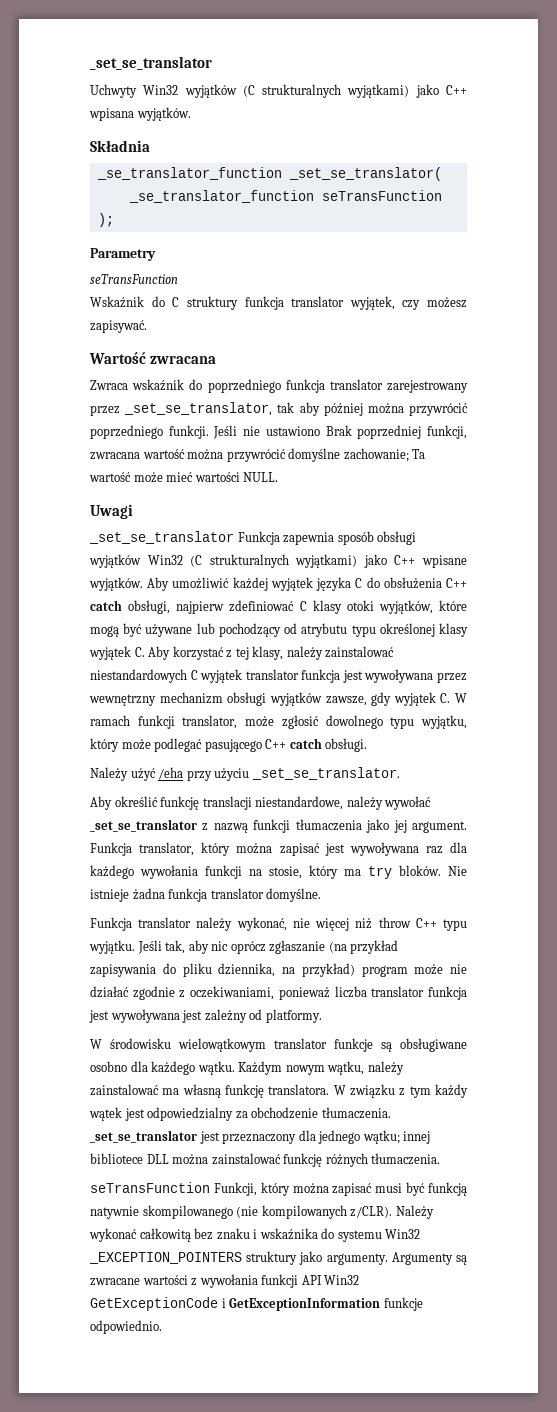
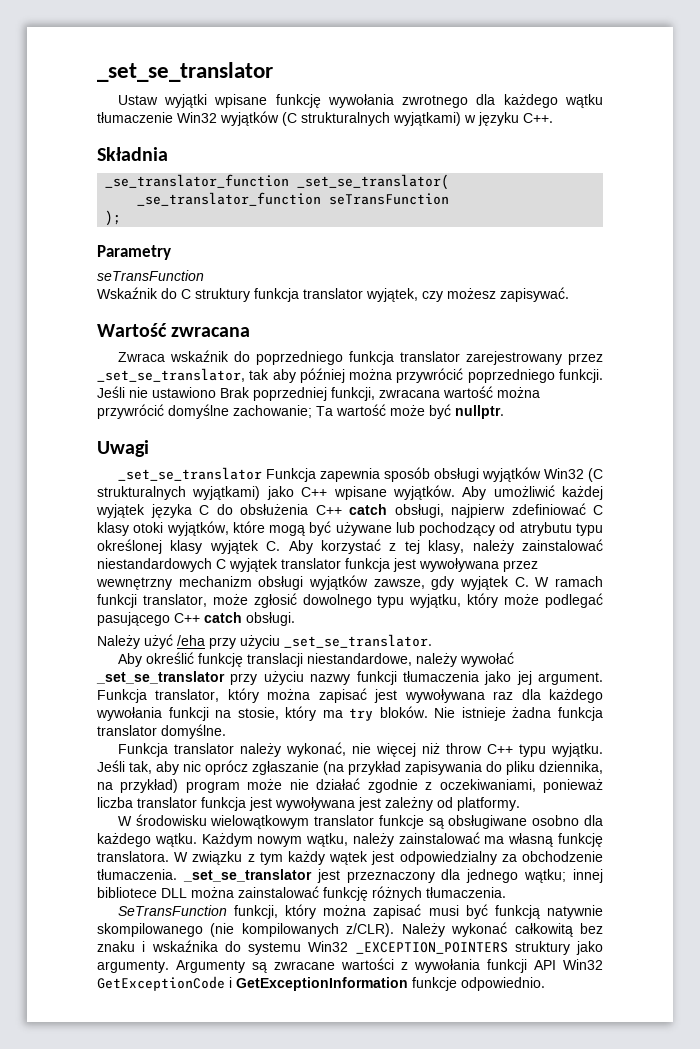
[90,84,137,98] Uchwyty -> [117,94,603,108] [97,112,173,123] Ustaw wyjątki wpisane funkcję wywołania zwrotnego dla każdego wątku tłumaczenie
[415,84,467,98] [89,107,191,121] jako C++ wpisana wyjątków. -> [464,112,553,126] w języku C++.
[166,472,279,482] mieć wartości NULL. -> [429,404,504,419] być nullptr.
[202,823,248,833] z nazwą -> [230,671,351,685] przy użyciu nazwy
[90,1182,257,1196] seTransFunction Funkcji, -> [117,905,279,919] SeTransFunction funkcji,

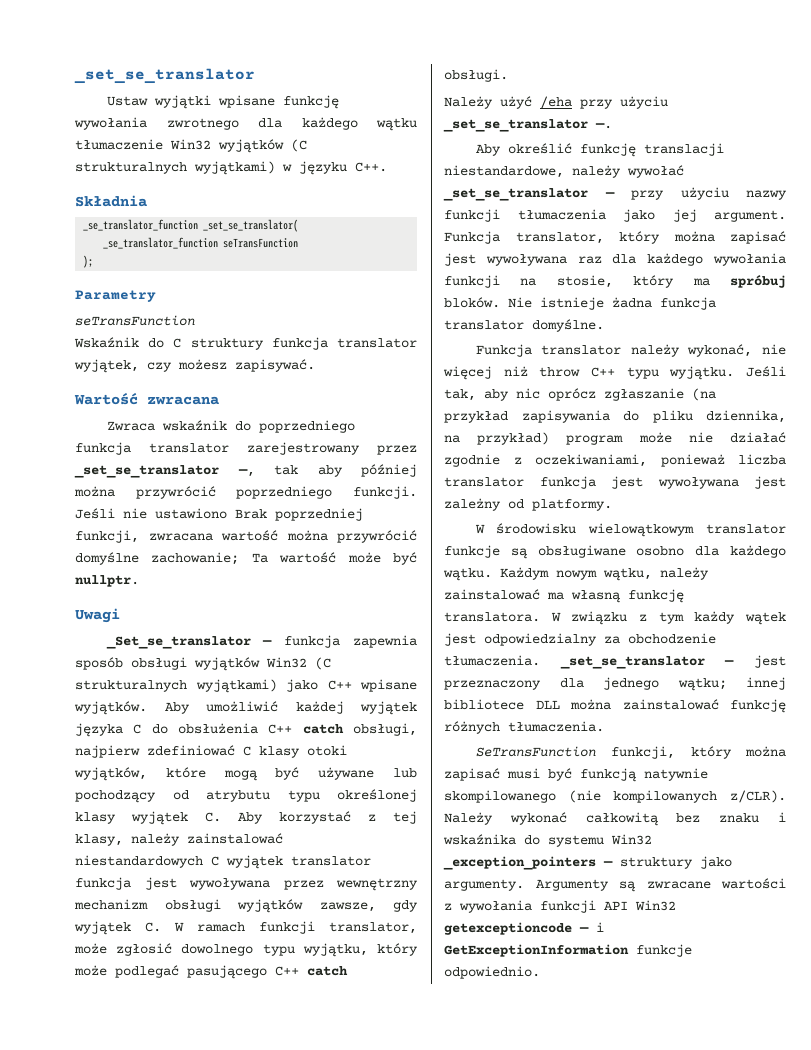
[97,368,245,382] _set_se_translator, -> [74,465,255,478] _set_se_translator —,
[117,467,316,482] _set_se_translator Funkcja -> [105,635,341,649] _Set_se_translator — funkcja
[284,634,432,648] _set_se_translator. -> [443,119,612,132] _set_se_translator —.
(225, 677) none -> [604,192,615,197] —
[349,708,374,721] try -> [730,275,786,288] spróbuj
(312, 875) none -> [724,660,735,665] —
[355,942,508,954] _EXCEPTION_POINTERS -> [443,856,613,870] _exception_pointers —
[97,976,225,991] GetExceptionCode -> [444,922,589,935] getexceptioncode —

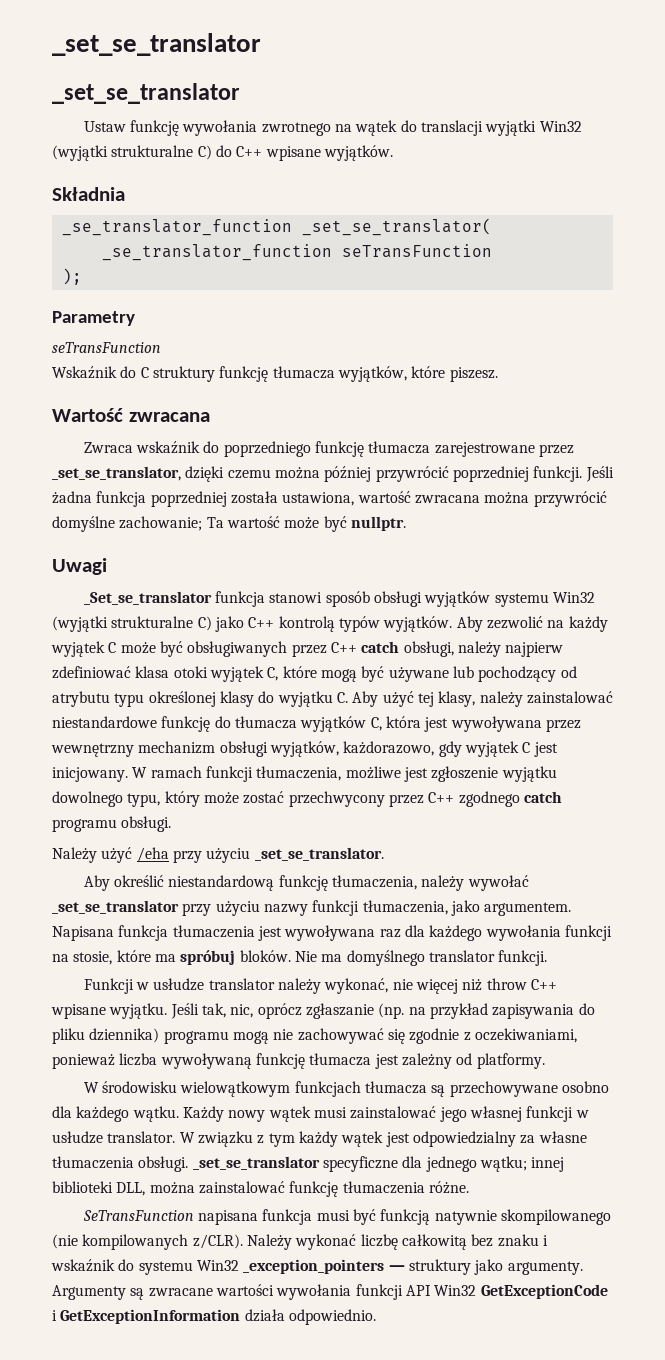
[74,68,255,84] _set_se_translator -> [52,33,261,56] [52,83,240,104] _set_se_translator // _set_se_translator
[153,95,275,109] wyjątki wpisane -> (126, 126) none
[258,117,417,131] [75,139,307,153] [75,161,387,175] dla każdego wątku tłumaczenie Win32 wyjątków (C strukturalnych wyjątkami) w języku C++. -> [335,120,582,136] [52,145,393,161] na wątek do translacji wyjątki Win32 (wyjątki strukturalne C) do C++ wpisane wyjątków.
[271,337,417,350] [74,359,315,373] funkcja translator wyjątek, czy możesz zapisywać. -> [219,366,498,382] funkcję tłumacza wyjątków, które piszesz.
[75,442,417,455] [74,464,417,478] [74,486,417,499] [75,508,363,521] [75,530,278,543] funkcja translator zarejestrowany przez _set_se_translator —, tak aby później można przywrócić poprzedniego funkcji. Jeśli nie ustawiono Brak poprzedniej funkcji, zwracana wartość -> [315,441,575,457] [52,466,614,482] [52,491,480,507] funkcję tłumacza zarejestrowane przez _set_se_translator, dzięki czemu można później przywrócić poprzedniej funkcji. Jeśli żadna funkcja poprzedniej została ustawiona, wartość zwracana
[262,635,417,648] [75,657,331,671] [75,679,417,693] [74,701,417,715] [75,723,258,737] — funkcja zapewnia sposób obsługi wyjątków Win32 (C strukturalnych wyjątkami) jako C++ wpisane wyjątków. Aby umożliwić każdej wyjątek języka C do obsłużenia -> [215,591,596,607] [52,616,608,632] [51,641,327,657] funkcja stanowi sposób obsługi wyjątków systemu Win32 (wyjątki strukturalne C) jako C++ kontrolą typów wyjątków. Aby zezwolić na każdy wyjątek C może być obsługiwanych przez
(417, 729) none -> [457,641,501,657] należy
[243,745,347,758] [74,767,147,781] C klasy otoki wyjątków, -> [135,666,279,682] klasa otoki wyjątek C,
[131,811,417,825] [75,833,283,846] [75,855,371,869] [75,877,131,890] wyjątek C. Aby korzystać z tej klasy, należy zainstalować niestandardowych C wyjątek translator funkcja -> [258,691,613,707] [52,716,421,732] do wyjątku C. Aby użyć tej klasy, należy zainstalować niestandardowe funkcję do tłumacza wyjątków C, która
[237,899,418,913] [74,921,417,935] [74,943,418,957] [74,965,348,979] wyjątków zawsze, gdy wyjątek C. W ramach funkcji translator, może zgłosić dowolnego typu wyjątku, który może podlegać pasującego C++ catch -> [269,741,558,757] [52,766,557,782] [52,791,562,807] [52,819,117,832] wyjątków, każdorazowo, gdy wyjątek C jest inicjowany. W ramach funkcji tłumaczenia, możliwe jest zgłoszenie wyjątku dowolnego typu, który może zostać przechwycony przez C++ zgodnego catch programu
[443,119,612,132] _set_se_translator —. -> [254,847,384,861] _set_se_translator.
[579,143,724,157] [444,165,564,178] funkcję translacji niestandardowe, -> [168,875,418,891] niestandardową funkcję tłumaczenia,
[604,192,615,197] — -> (179, 907) none
[517,209,786,222] [444,231,786,244] tłumaczenia jako jej argument. Funkcja translator, który można zapisać -> [362,900,572,916] [52,925,255,941] tłumaczenia, jako argumentem. Napisana funkcja tłumaczenia
[633,275,675,288] który -> [116,950,151,962] które
[540,297,716,310] [444,319,604,332] [475,344,532,357] istnieje żadna funkcja translator domyślne. // Funkcja -> [321,950,548,966] [83,978,205,994] ma domyślnego translator funkcji. // Funkcji w usłudze
[626,367,659,379] typu -> [51,1004,106,1019] wpisane
[484,388,716,401] [444,410,786,423] [444,432,786,445] aby nic oprócz zgłaszanie (na przykład zapisywania do pliku dziennika, na przykład) program może nie działać -> [230,1003,595,1019] [52,1028,405,1044] nic, oprócz zgłaszanie (np. na przykład zapisywania do pliku dziennika) programu mogą nie zachowywać się
[444,476,739,489] translator funkcja jest wywoływana -> [160,1053,372,1069] wywoływaną funkcję tłumacza
[706,524,786,534] [444,545,786,559] [443,567,709,581] [444,589,684,603] [444,612,540,622] translator funkcje są obsługiwane osobno dla każdego wątku. Każdym nowym wątku, należy zainstalować ma własną funkcję translatora. -> [294,1081,610,1097] [52,1106,589,1122] [52,1131,176,1144] funkcjach tłumacza są przechowywane osobno dla każdego wątku. Każdy nowy wątek musi zainstalować jego własnej funkcji w usłudze translator.
[628,633,716,644] [444,655,786,669] [444,680,541,690] obchodzenie tłumaczenia. _set_se_translator — jest przeznaczony -> [538,1131,587,1143] [52,1156,398,1172] własne tłumaczenia obsługi. _set_se_translator specyficzne
[444,699,560,710] bibliotece DLL -> [52,1181,146,1196] biblioteki DLL,
[444,721,604,734] różnych tłumaczenia. -> [342,1181,469,1194] tłumaczenia różne.
[611,746,786,759] [444,768,500,781] funkcji, który można zapisać -> [198,1209,313,1225] napisana funkcja
(567, 818) none -> [360,1234,398,1250] liczbę
[443,834,516,845] wskaźnika -> [51,1259,115,1272] wskaźnik
[444,903,452,910] z -> (274, 1290) none
[444,922,589,935] getexceptioncode — -> [480,1284,608,1299] GetExceptionCode
[636,944,692,957] funkcje -> [244,1309,285,1322] działa

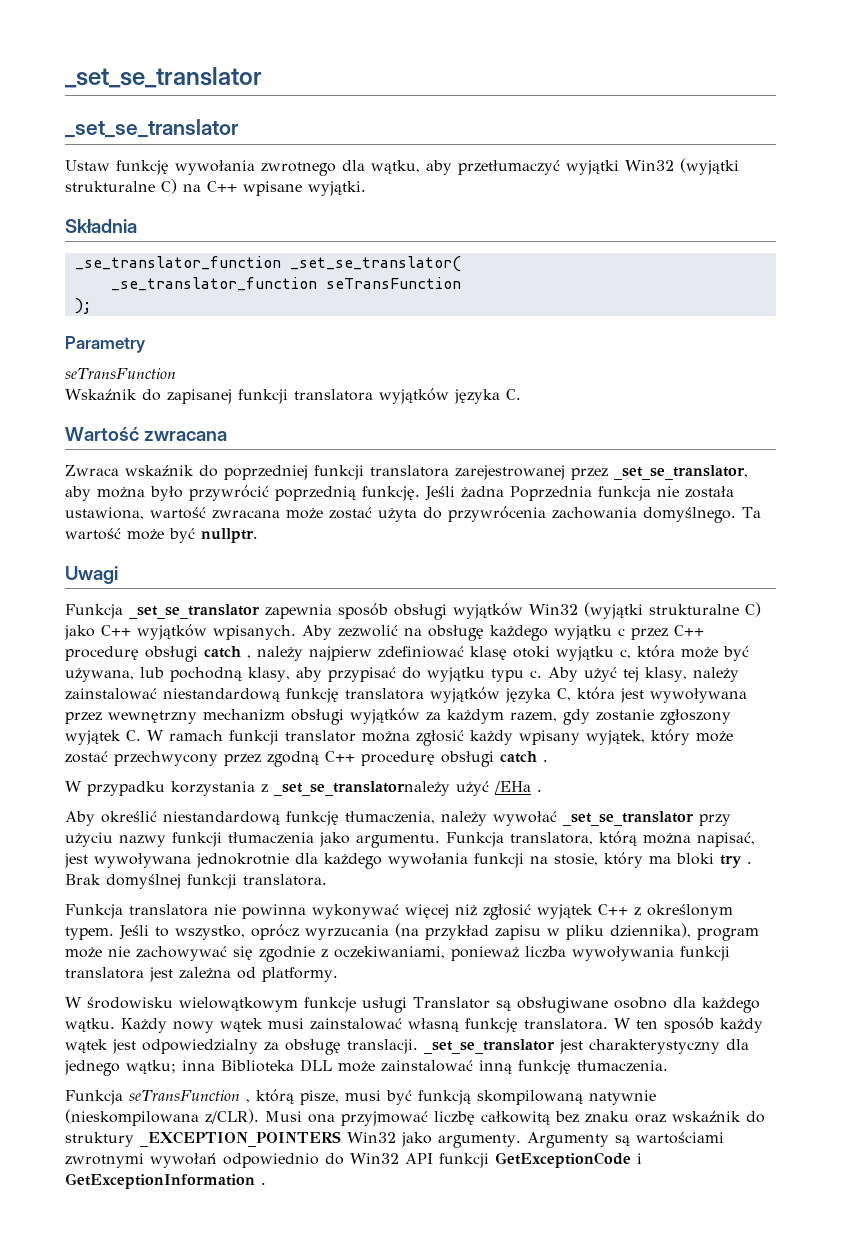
[335,120,484,136] na wątek do translacji -> [342,160,560,175] dla wątku, aby przetłumaczyć
[215,145,393,161] do C++ wpisane wyjątków. -> [183,181,366,196] na C++ wpisane wyjątki.
[140,366,498,382] C struktury funkcję tłumacza wyjątków, które piszesz. -> [167,388,521,404] zapisanej funkcji translatora wyjątków języka C.
[223,441,575,457] [52,466,614,482] [52,491,607,507] [52,516,203,532] poprzedniego funkcję tłumacza zarejestrowane przez _set_se_translator, dzięki czemu można później przywrócić poprzedniej funkcji. Jeśli żadna funkcja poprzedniej została ustawiona, wartość zwracana można przywrócić domyślne zachowanie; -> [224,465,748,480] [65,485,734,501] [65,506,736,523] poprzedniej funkcji translatora zarejestrowanej przez _set_se_translator, aby można było przywrócić poprzednią funkcję. Jeśli żadna Poprzednia funkcja nie została ustawiona, wartość zwracana może zostać użyta do przywrócenia zachowania domyślnego.
[83,591,323,607] _Set_se_translator funkcja stanowi -> [65,604,332,619] Funkcja _set_se_translator zapewnia
[494,593,549,607] systemu -> (523, 611) none
[278,616,608,632] [51,641,564,657] [52,666,577,682] [52,691,348,707] kontrolą typów wyjątków. Aby zezwolić na każdy wyjątek C może być obsługiwanych przez C++ catch obsługi, należy najpierw zdefiniować klasa otoki wyjątek C, które mogą być używane lub pochodzący od atrybutu typu określonej klasy do wyjątku C. -> [137,624,704,641] [65,645,749,662] [65,667,542,682] wyjątków wpisanych. Aby zezwolić na obsługę każdego wyjątku c przez C++ procedurę obsługi catch , należy najpierw zdefiniować klasę otoki wyjątku c, która może być używana, lub pochodną klasy, aby przypisać do wyjątku typu c.
[52,716,367,732] niestandardowe funkcję do tłumacza wyjątków -> [163,687,551,703] niestandardową funkcję translatora wyjątków języka
[269,741,558,757] [52,766,557,782] [52,791,161,807] wyjątków, każdorazowo, gdy wyjątek C jest inicjowany. W ramach funkcji tłumaczenia, możliwe jest zgłoszenie wyjątku dowolnego typu, -> [350,708,731,725] [65,730,645,746] wyjątków za każdym razem, gdy zostanie zgłoszony wyjątek C. W ramach funkcji translator można zgłosić każdy wpisany wyjątek,
[428,791,562,807] [52,816,172,832] [52,847,384,863] C++ zgodnego catch programu obsługi. // Należy użyć /eha przy użyciu _set_se_translator. -> [267,751,548,767] [65,781,542,796] zgodną C++ procedurę obsługi catch . // W przypadku korzystania z _set_se_translatornależy użyć /EHa .
[362,900,572,916] [52,925,401,941] tłumaczenia, jako argumentem. Napisana funkcja tłumaczenia jest wywoływana raz -> [228,831,755,848] [64,853,289,868] tłumaczenia jako argumentu. Funkcja translatora, którą można napisać, jest wywoływana jednokrotnie
[116,950,548,966] [83,978,557,994] [51,1003,595,1019] [52,1028,269,1044] które ma spróbuj bloków. Nie ma domyślnego translator funkcji. // Funkcji w usłudze translator należy wykonać, nie więcej niż throw C++ wpisane wyjątku. Jeśli tak, nic, oprócz zgłaszanie (np. na przykład zapisywania do pliku dziennika) programu mogą -> [604,852,752,868] [65,874,327,889] [65,904,733,920] [65,923,759,941] [65,947,102,958] który ma bloki try . Brak domyślnej funkcji translatora. // Funkcja translatora nie powinna wykonywać więcej niż zgłosić wyjątek C++ z określonym typem. Jeśli to wszystko, oprócz wyrzucania (na przykład zapisu w pliku dziennika), program może
[160,1053,452,1069] wywoływaną funkcję tłumacza jest zależny -> [572,946,730,961] [65,967,231,982] wywoływania funkcji translatora jest zależna
[294,1081,558,1097] funkcjach tłumacza są przechowywane -> [304,997,608,1013] funkcje usługi Translator są obsługiwane
[439,1106,589,1122] [52,1131,295,1147] jego własnej funkcji w usłudze translator. W związku z tym -> [408,1017,714,1033] własną funkcję translatora. W ten sposób
[538,1131,587,1143] [52,1156,565,1172] [52,1181,469,1197] [82,1209,612,1225] [52,1234,357,1250] własne tłumaczenia obsługi. _set_se_translator specyficzne dla jednego wątku; innej biblioteki DLL, można zainstalować funkcję tłumaczenia różne. // SeTransFunction napisana funkcja musi być funkcją natywnie skompilowanego (nie kompilowanych z/CLR). Należy wykonać -> [285,1039,749,1055] [64,1059,668,1076] [65,1089,656,1105] [65,1109,428,1126] obsługę translacji. _set_se_translator jest charakterystyczny dla jednego wątku; inna Biblioteka DLL może zainstalować inną funkcję tłumaczenia. // Funkcja seTransFunction , którą pisze, musi być funkcją skompilowaną natywnie (nieskompilowana z/CLR). Musi ona przyjmować
[542,1235,548,1246] [51,1259,583,1275] [52,1284,477,1300] i wskaźnik do systemu Win32 _exception_pointers — struktury jako argumenty. Argumenty są zwracane wartości wywołania funkcji API Win32 -> [635,1111,765,1123] [65,1131,724,1148] [65,1153,489,1168] oraz wskaźnik do struktury _EXCEPTION_POINTERS Win32 jako argumenty. Argumenty są wartościami zwrotnymi wywołań odpowiednio do Win32 API funkcji
[244,1309,376,1325] działa odpowiednio. -> [261,1182,266,1185] .

